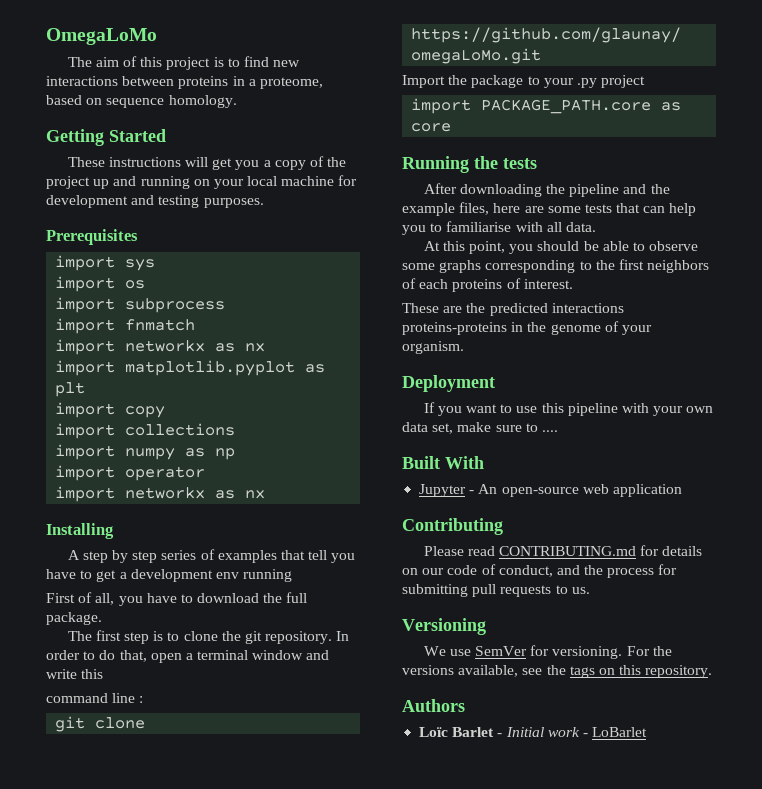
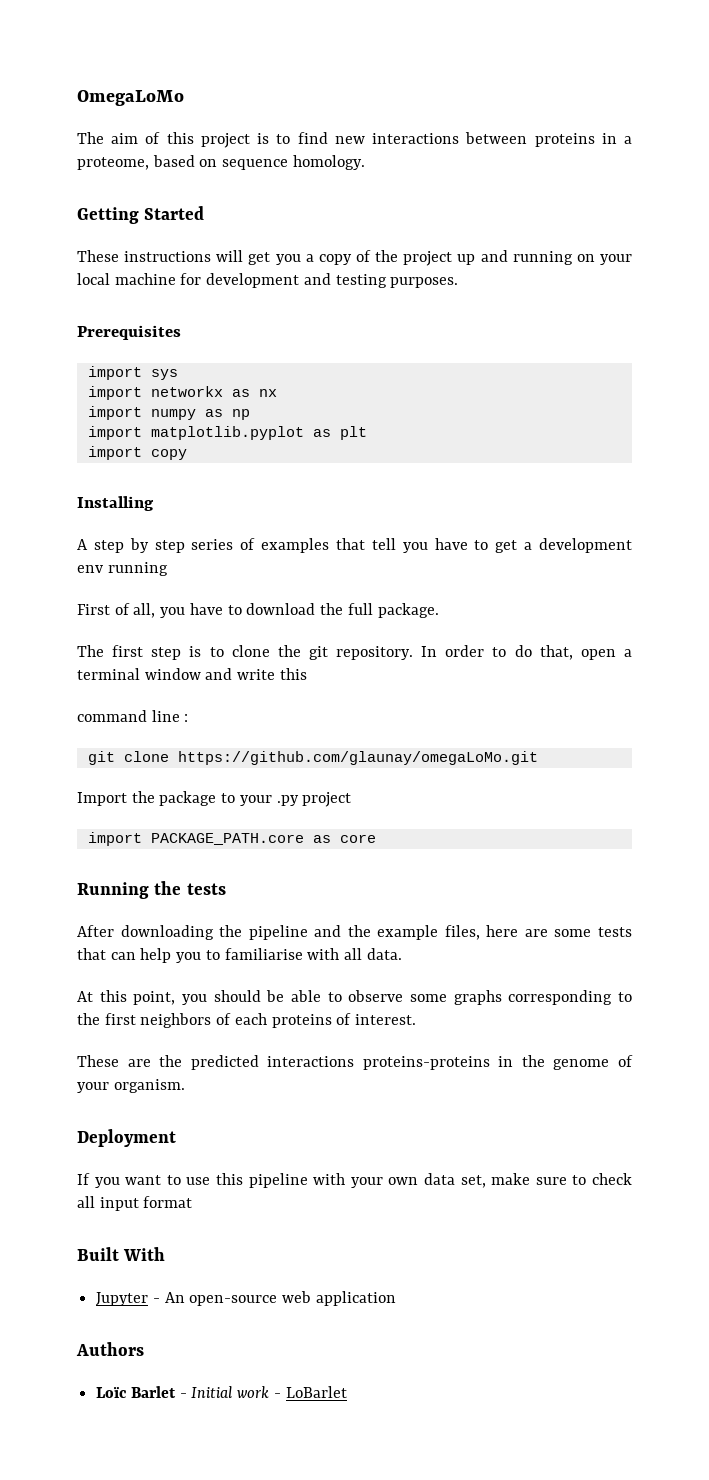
[55,276,146,292] [55,297,226,313] [55,318,196,334] [55,339,266,355] // import os // import subprocess // import fnmatch // import networkx as nx -> [87,386,277,400] [87,406,250,420] // import networkx as nx // import numpy as np
[55,423,236,439] [55,444,236,460] [55,465,206,481] [55,486,266,502] // import collections // import numpy as np // import operator // import networkx as nx -> (187, 454) none
[541,430,558,432] .... -> [592,1173,633,1185] [77,1196,193,1211] check all input format
[402,518,503,535] [423,545,703,556] [402,564,678,578] [402,584,590,597] [402,618,486,635] [423,645,672,659] [402,665,713,678] // Contributing // Please read CONTRIBUTING.md for details on our code of conduct, and the process for submitting pull requests to us. // Versioning // We use SemVer for versioning. For the versions available, see the tags on this repository. -> (396, 1298) none

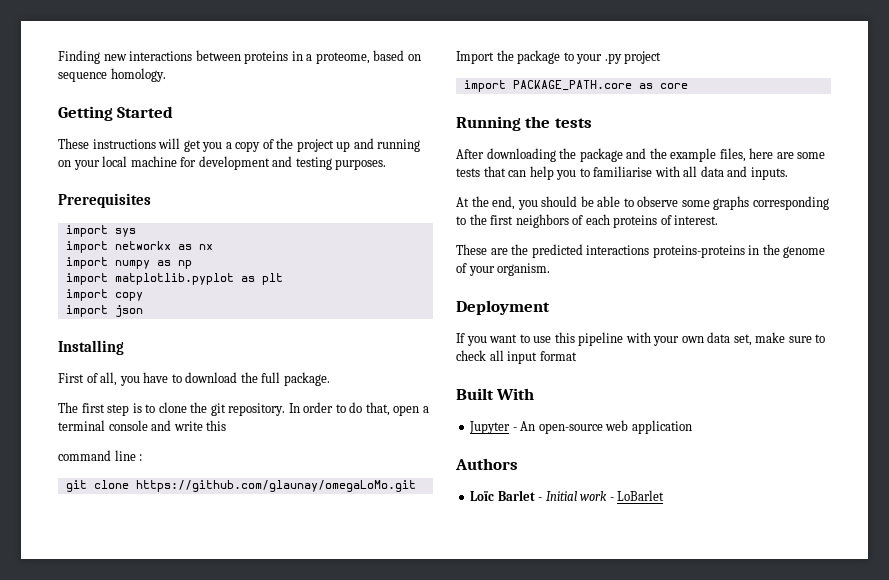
[77,90,184,106] [77,132,328,148] OmegaLoMo // The aim of this project is to find -> [58,50,100,64] Finding
(187, 454) none -> [65,305,143,317] // import json
[77,538,632,553] [77,562,168,576] // A step by step series of examples that tell you have to get a development env running -> (124, 347) none
[144,668,201,680] window -> [108,420,148,431] console
[248,925,308,940] pipeline -> [579,148,623,162] package
[366,948,402,960] data. -> [700,166,788,180] data and inputs.
[99,990,176,1005] this point, -> [471,196,516,210] the end,

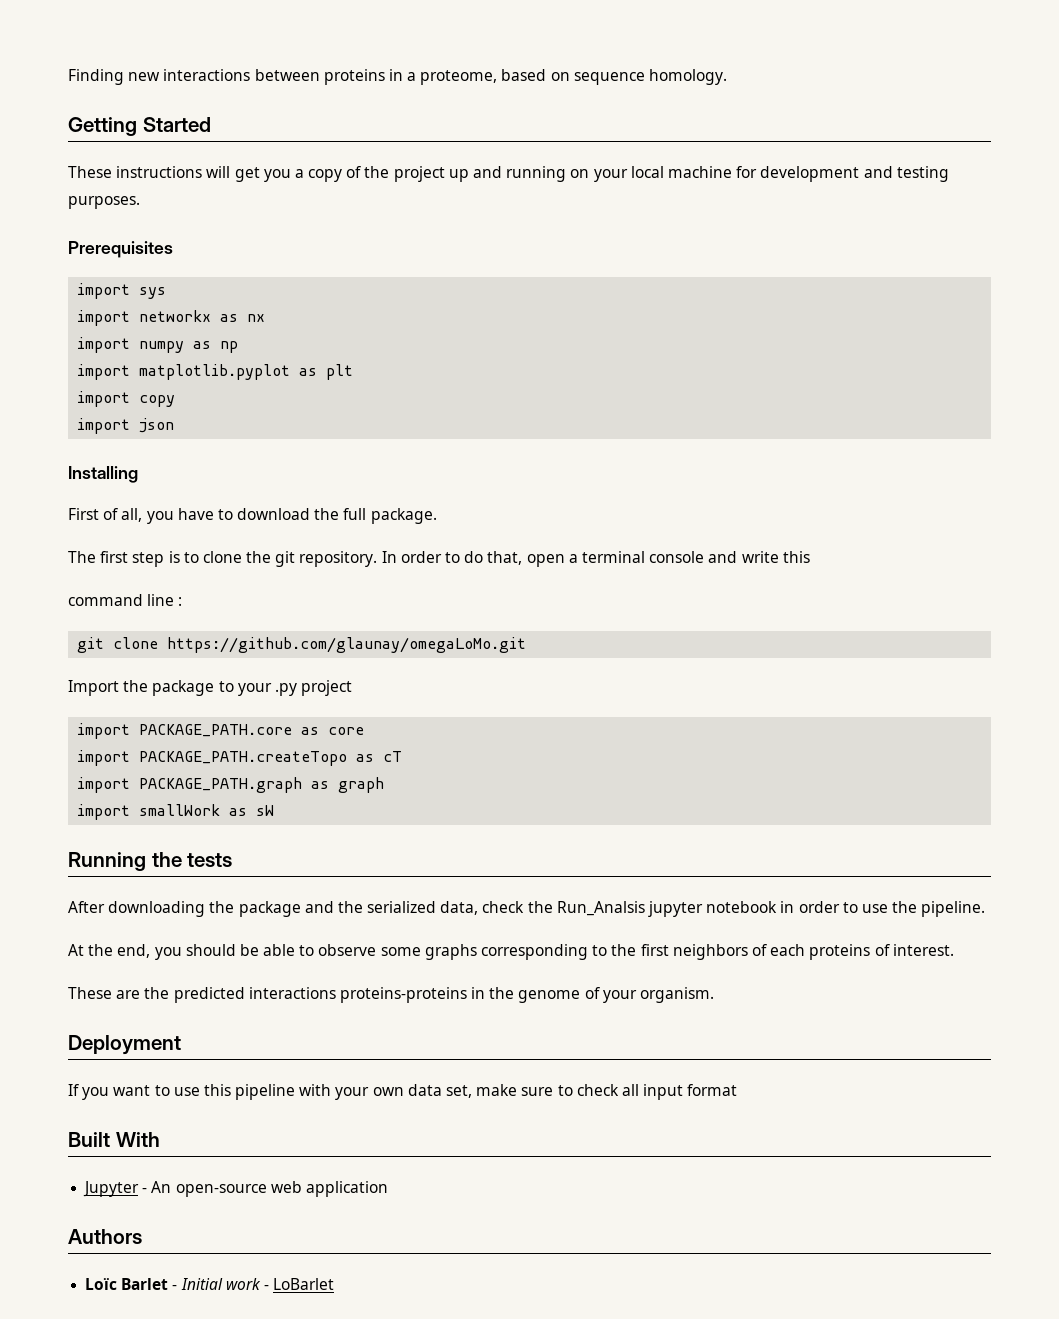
(688, 86) none -> [77,750,403,766] [77,777,385,793] [77,804,275,820] // import PACKAGE_PATH.createTopo as cT // import PACKAGE_PATH.graph as graph // import smallWork as sW
[670,148,826,162] [456,166,788,180] example files, here are some tests that can help you to familiarise with all data and inputs. -> [367,901,986,917] serialized data, check the Run_Analsis jupyter notebook in order to use the pipeline.

